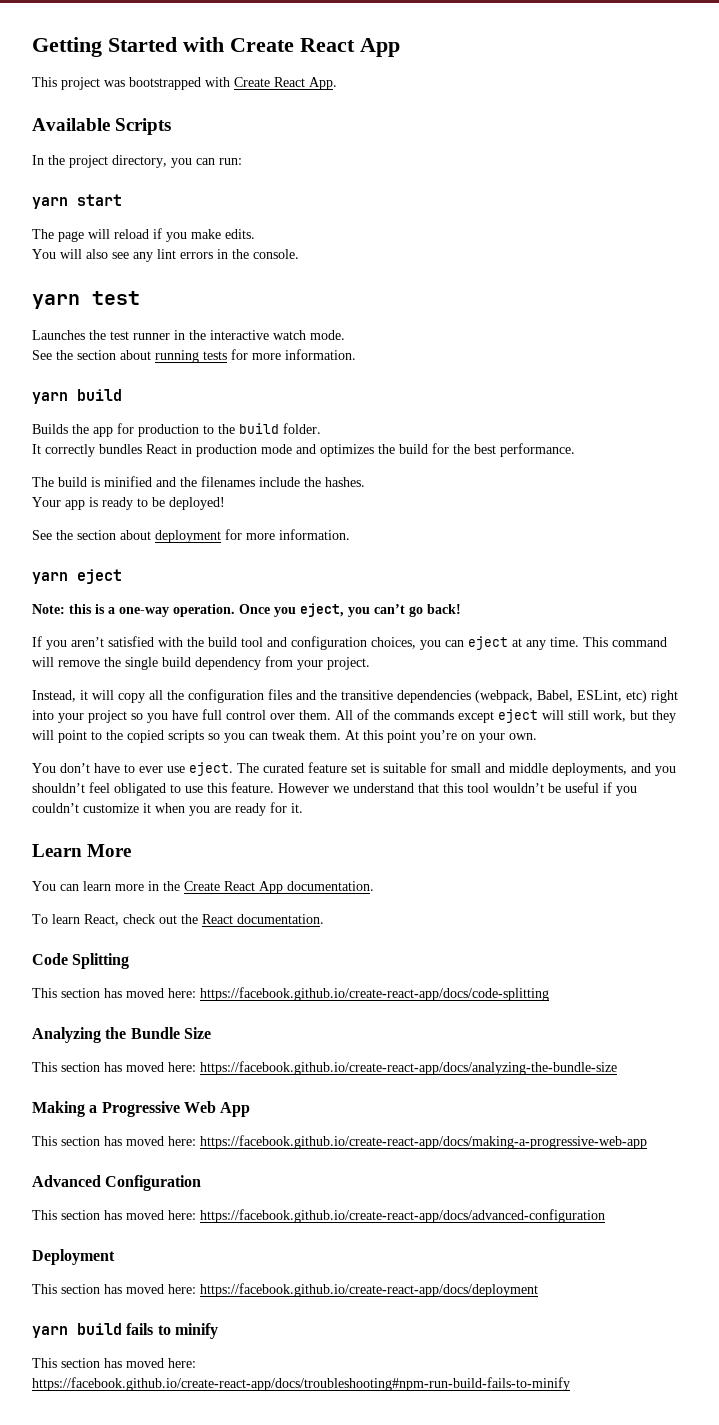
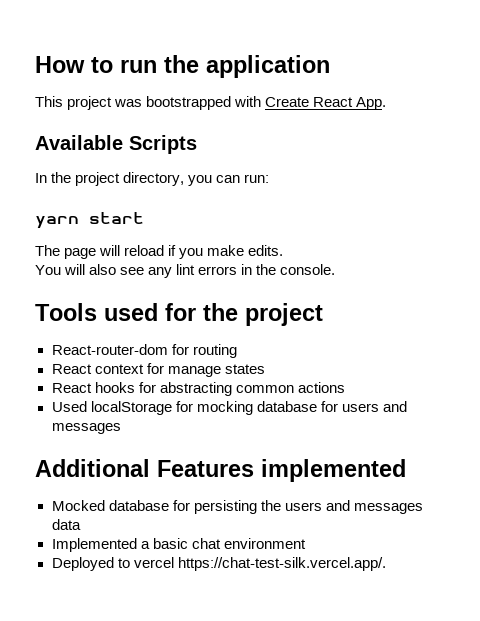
[32,37,400,57] Getting Started with Create React App -> [35,55,330,78] How to run the application
[32,291,140,309] [32,330,345,340] [32,349,356,363] [32,389,122,404] [32,423,321,437] [32,443,575,457] [32,476,365,487] [32,497,225,510] [32,529,350,543] [32,569,122,584] [32,603,461,617] [32,636,667,650] [32,656,370,670] [32,689,678,703] [32,709,676,723] [32,730,537,743] [32,762,676,776] [32,782,637,796] [32,802,303,816] [32,844,132,857] [32,881,374,894] [32,914,324,926] [32,953,130,969] [32,987,549,1001] [32,1027,211,1043] [32,1061,617,1075] [32,1101,251,1117] [32,1135,647,1149] [32,1175,202,1191] [32,1209,605,1223] [32,1249,115,1265] [32,1283,538,1297] [32,1323,218,1339] [32,1358,196,1368] [32,1377,570,1391] yarn test // Launches the test runner in the interactive watch mode. // See the section about running tests for more information. // yarn build // Builds the app for production to the build folder. // It correctly bundles React in production mode and optimizes the build for the best performance. // The build is minified and the filenames include the hashes. // Your app is ready to be deployed! // See the section about deployment for more information. // yarn eject // Note: this is a one-way operation. Once you eject, you can’t go back! // If you aren’t satisfied with the build tool and configuration choices, you can eject at any time. This command will remove the single build dependency from your project. // Instead, it will copy all the configuration files and the transitive dependencies (webpack, Babel, ESLint, etc) right into your project so you have full control over them. All of the commands except eject will still work, but they will point to the copied scripts so you can tweak them. At this point you’re on your own. // You don’t have to ever use eject. The curated feature set is suitable for small and middle deployments, and you shouldn’t feel obligated to use this feature. However we understand that this tool wouldn’t be useful if you couldn’t customize it when you are ready for it. // Learn More // You can learn more in the Create React App documentation. // To learn React, check out the React documentation. // Code Splitting // This section has moved here: https://facebook.github.io/create-react-app/docs/code-splitting // Analyzing the Bundle Size // This section has moved here: https://facebook.github.io/create-react-app/docs/analyzing-the-bundle-size // Making a Progressive Web App // This section has moved here: https://facebook.github.io/create-react-app/docs/making-a-progressive-web-app // Advanced Configuration // This section has moved here: https://facebook.github.io/create-react-app/docs/advanced-configuration // Deployment // This section has moved here: https://facebook.github.io/create-react-app/docs/deployment // yarn build fails to minify // This section has moved here: https://facebook.github.io/create-react-app/docs/troubleshooting#npm-run-build-fails-to-minify -> [35,303,323,326] [51,344,237,358] [51,363,265,377] [51,382,345,396] [51,401,407,415] [51,423,121,434] [35,459,406,482] [51,500,423,514] [51,519,81,530] [51,538,306,552] [51,557,386,571] Tools used for the project // React-router-dom for routing // React context for manage states // React hooks for abstracting common actions // Used localStorage for mocking database for users and messages // Additional Features implemented // Mocked database for persisting the users and messages data // Implemented a basic chat environment // Deployed to vercel https://chat-test-silk.vercel.app/.

